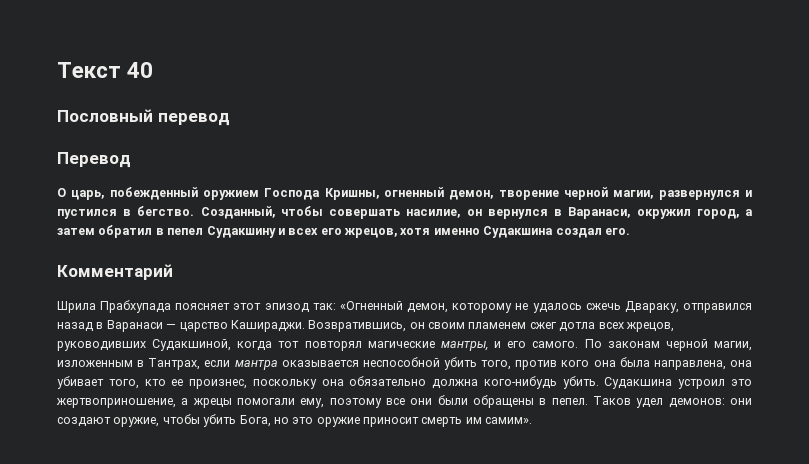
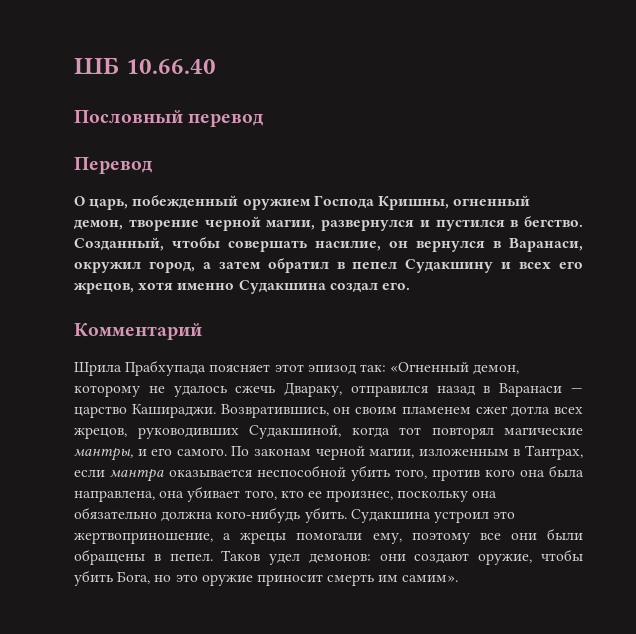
[57,62,154,78] Текст 40 -> [74,57,216,74] ШБ 10.66.40

